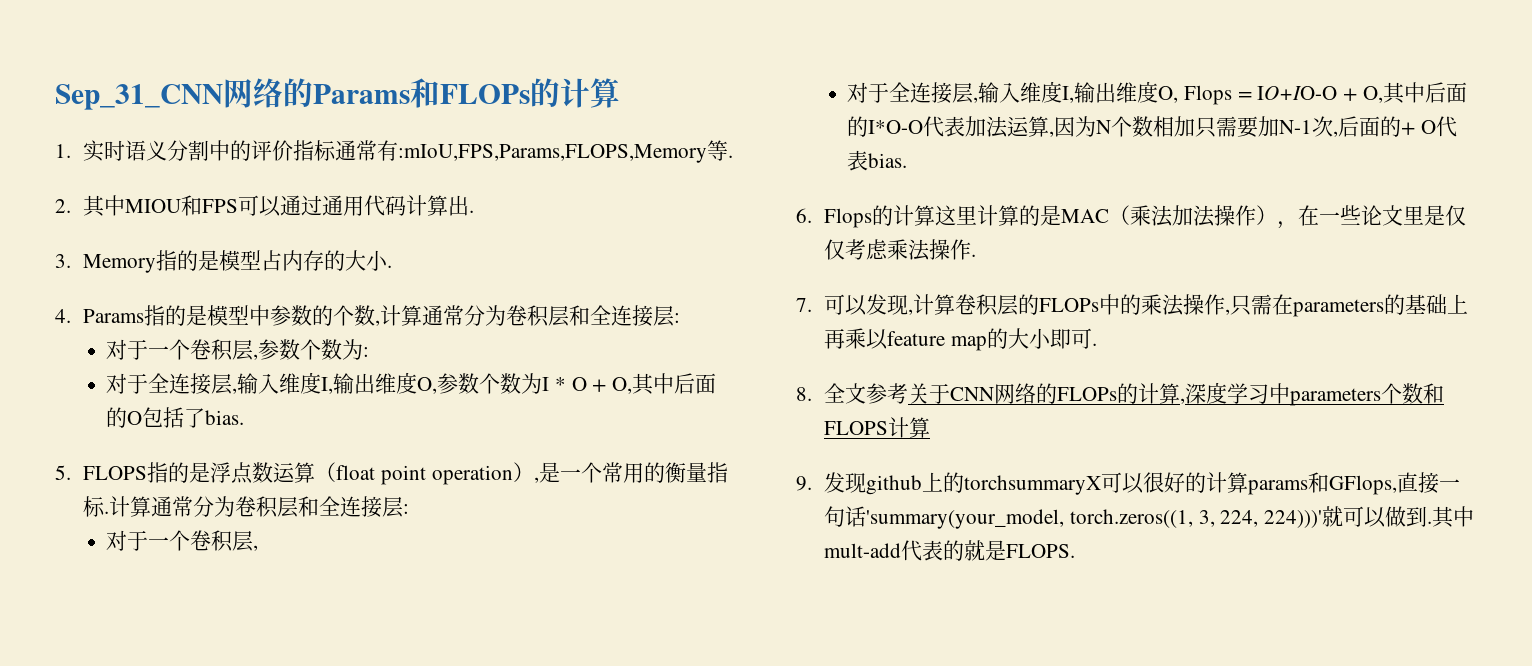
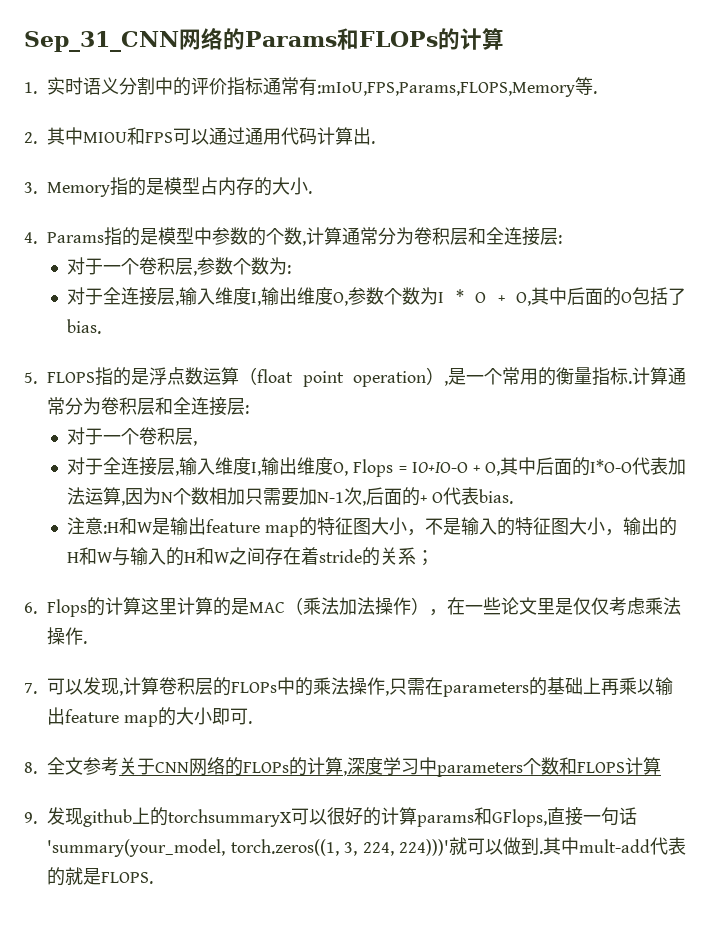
(908, 160) none -> [67,517,678,537] [67,547,435,566] // 注意:H和W是输出feature map的特征图大小，不是输入的特征图大小，输出的H和W与输入的H和W之间存在着stride的关系；
(889, 339) none -> [655,677,674,696] [47,707,66,725] 输出

